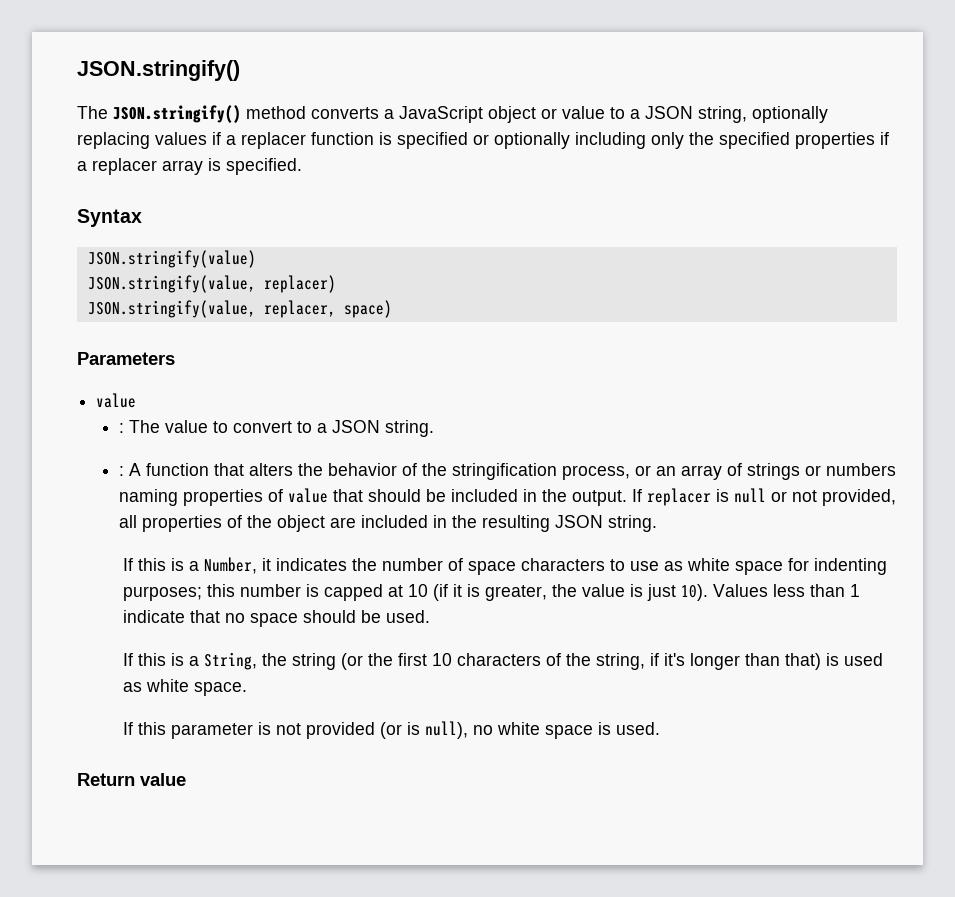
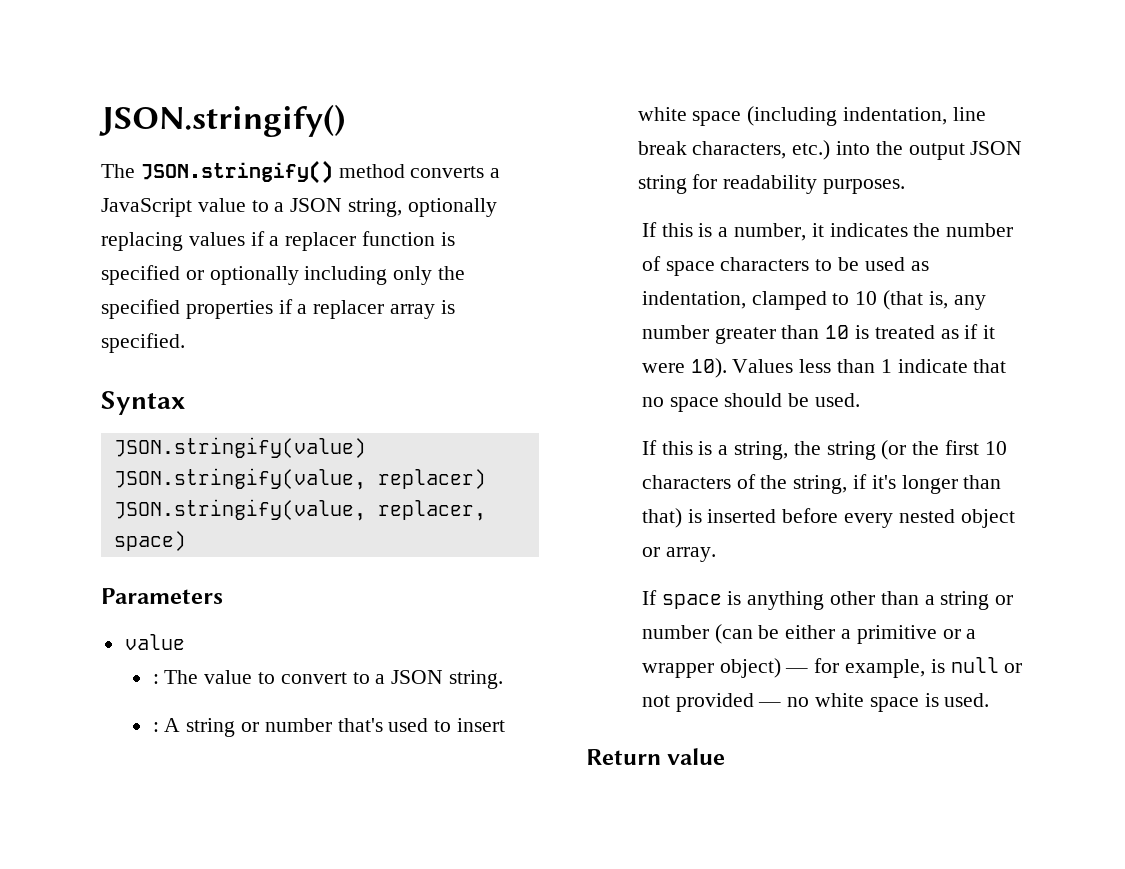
[488,106,557,123] object or -> (192, 207) none
[146,463,897,480] [119,488,897,506] [119,515,658,532] [122,557,257,574] function that alters the behavior of the stringification process, or an array of strings or numbers naming properties of value that should be included in the output. If replacer is null or not provided, all properties of the object are included in the resulting JSON string. // If this is a Number, -> [186,718,505,737] [637,106,986,126] [637,140,1023,160] [637,174,905,194] [641,222,806,241] string or number that's used to insert white space (including indentation, line break characters, etc.) into the output JSON string for readability purposes. // If this is a number,
[629,558,887,575] [122,584,676,601] use as white space for indenting purposes; this number is capped at 10 (if it is greater, the value is just -> [837,257,929,271] [641,290,986,310] [641,324,996,344] [641,363,685,373] be used as indentation, clamped to 10 (that is, any number greater than 10 is treated as if it were
[203,652,257,670] String, -> [733,441,788,460] string,
[843,653,883,666] [122,679,247,696] [122,721,468,739] used as white space. // If this parameter is not provided (or is null), -> [707,508,1015,528] [641,547,716,562] [641,590,1014,610] [641,624,977,644] [641,657,1023,678] [641,693,782,712] inserted before every nested object or array. // If space is anything other than a string or number (can be either a primitive or a wrapper object) — for example, is null or not provided —

